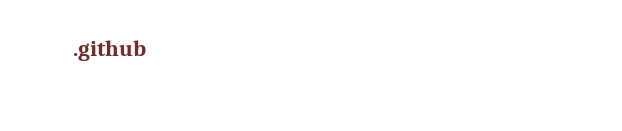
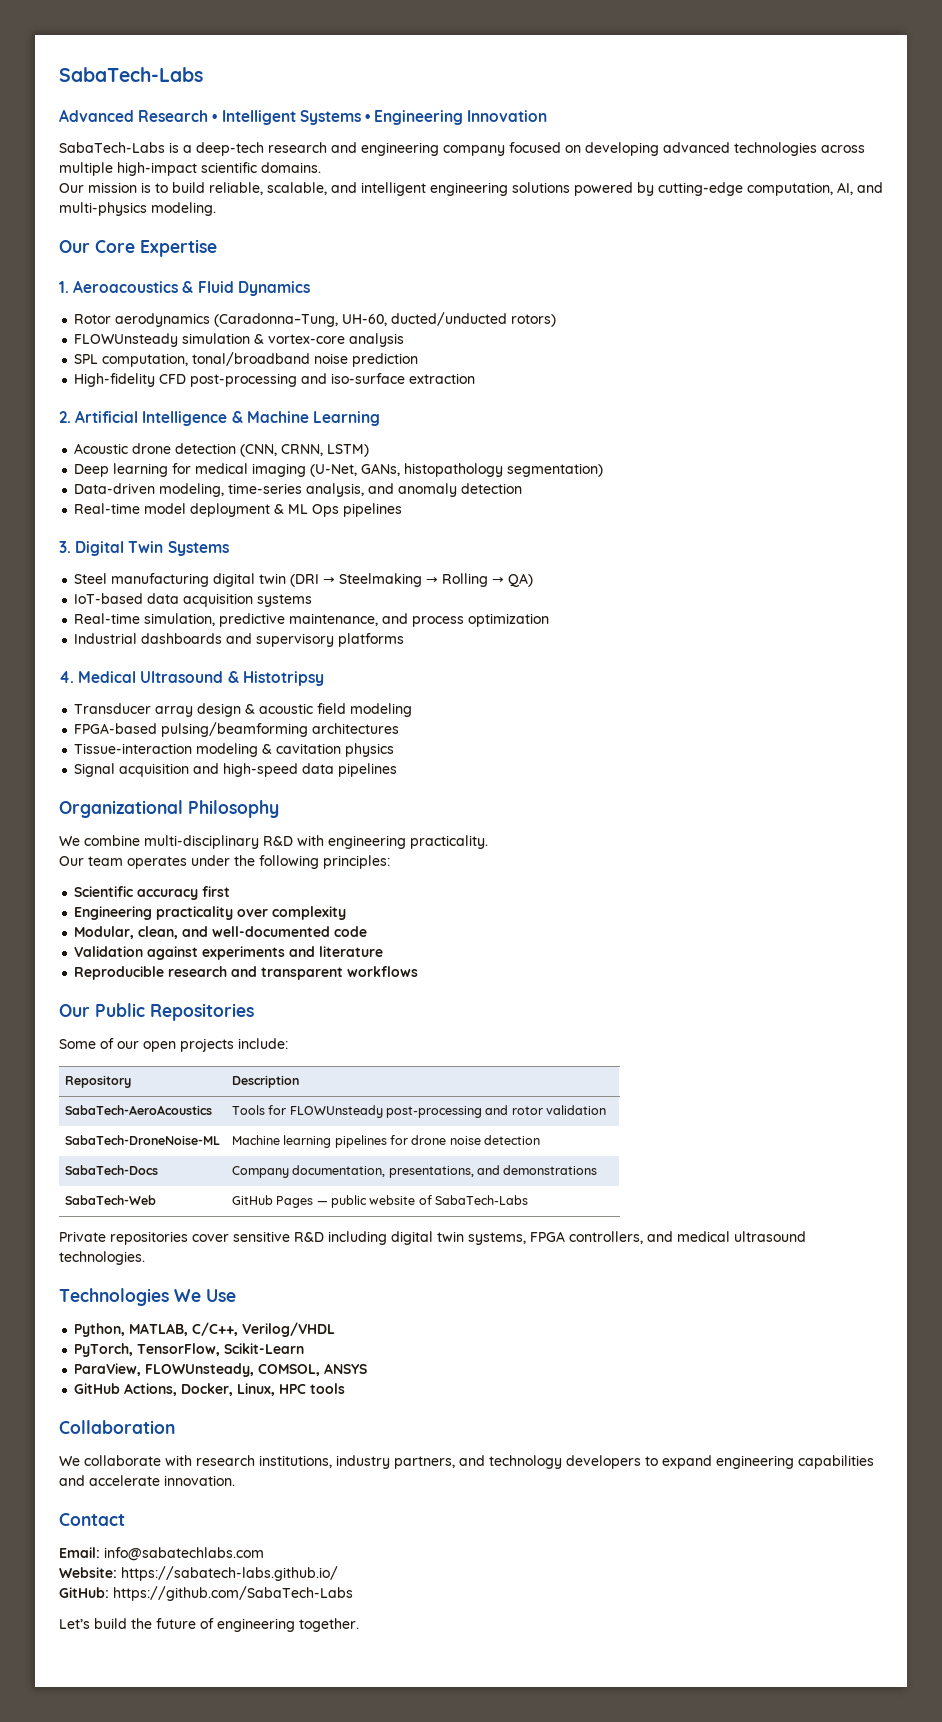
[73,40,146,61] .github -> [59,67,203,82] [59,109,548,125] [59,142,865,156] [59,162,321,176] [59,182,883,196] [59,202,216,216] [59,239,217,257] [59,280,310,296] [74,312,557,327] [74,333,405,347] [74,352,419,367] [74,373,476,387] [59,410,380,426] [74,443,370,457] [74,463,604,477] [74,483,523,497] [74,503,403,517] [59,541,229,556] [74,573,534,587] [74,593,313,607] [74,613,550,627] [74,633,405,647] [59,671,324,686] [74,703,413,717] [74,722,400,737] [74,743,395,757] [74,763,398,777] [59,800,279,818] [59,835,488,849] [59,855,390,869] [74,886,231,900] [74,906,347,920] [74,926,368,939] [74,946,384,960] [74,966,419,980] [59,1003,254,1021] [59,1038,288,1052] [64,1075,131,1088] [231,1075,299,1088] [64,1105,212,1115] [231,1105,607,1118] [64,1135,220,1145] [231,1135,541,1148] [64,1165,158,1175] [231,1165,598,1178] [64,1195,156,1205] [231,1195,529,1208] [59,1231,806,1245] [59,1251,145,1265] [59,1288,236,1306] [74,1322,336,1337] [74,1343,305,1357] [74,1363,368,1377] [74,1383,346,1396] [59,1420,175,1434] [59,1455,874,1469] [59,1475,235,1486] [59,1513,125,1526] [59,1547,264,1561] [59,1566,338,1581] [59,1586,353,1601] [59,1618,359,1632] SabaTech-Labs // Advanced Research • Intelligent Systems • Engineering Innovation // SabaTech-Labs is a deep-tech research and engineering company focused on developing advanced technologies across multiple high-impact scientific domains. // Our mission is to build reliable, scalable, and intelligent engineering solutions powered by cutting-edge computation, AI, and multi-physics modeling. // Our Core Expertise // 1. Aeroacoustics & Fluid Dynamics // Rotor aerodynamics (Caradonna–Tung, UH-60, ducted/unducted rotors) // FLOWUnsteady simulation & vortex-core analysis // SPL computation, tonal/broadband noise prediction // High-fidelity CFD post-processing and iso-surface extraction // 2. Artificial Intelligence & Machine Learning // Acoustic drone detection (CNN, CRNN, LSTM) // Deep learning for medical imaging (U-Net, GANs, histopathology segmentation) // Data-driven modeling, time-series analysis, and anomaly detection // Real-time model deployment & ML Ops pipelines // 3. Digital Twin Systems // Steel manufacturing digital twin (DRI → Steelmaking → Rolling → QA) // IoT-based data acquisition systems // Real-time simulation, predictive maintenance, and process optimization // Industrial dashboards and supervisory platforms // 4. Medical Ultrasound & Histotripsy // Transducer array design & acoustic field modeling // FPGA-based pulsing/beamforming architectures // Tissue-interaction modeling & cavitation physics // Signal acquisition and high-speed data pipelines // Organizational Philosophy // We combine multi-disciplinary R&D with engineering practicality. // Our team operates under the following principles: // Scientific accuracy first // Engineering practicality over complexity // Modular, clean, and well-documented code // Validation against experiments and literature // Reproducible research and transparent workflows // Our Public Repositories // Some of our open projects include: // Repository | Description // SabaTech-AeroAcoustics | Tools for FLOWUnsteady post-processing and rotor validation // SabaTech-DroneNoise-ML | Machine learning pipelines for drone noise detection // SabaTech-Docs | Company documentation, presentations, and demonstrations // SabaTech-Web | GitHub Pages — public website of SabaTech-Labs // Private repositories cover sensitive R&D including digital twin systems, FPGA controllers, and medical ultrasound technologies. // Technologies We Use // Python, MATLAB, C/C++, Verilog/VHDL // PyTorch, TensorFlow, Scikit-Learn // ParaView, FLOWUnsteady, COMSOL, ANSYS // GitHub Actions, Docker, Linux, HPC tools // Collaboration // We collaborate with research institutions, industry partners, and technology developers to expand engineering capabilities and accelerate innovation. // Contact // Email: info@sabatechlabs.com // Website: https://sabatech-labs.github.io/ // GitHub: https://github.com/SabaTech-Labs // Let’s build the future of engineering together.

